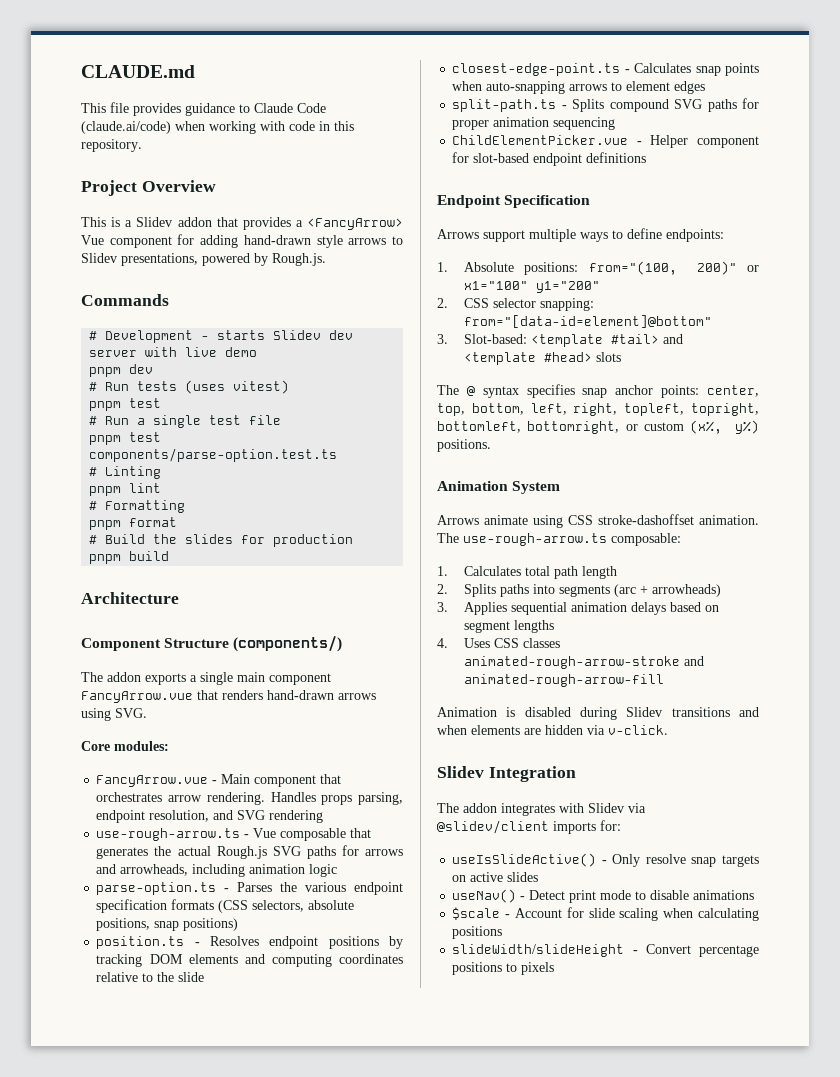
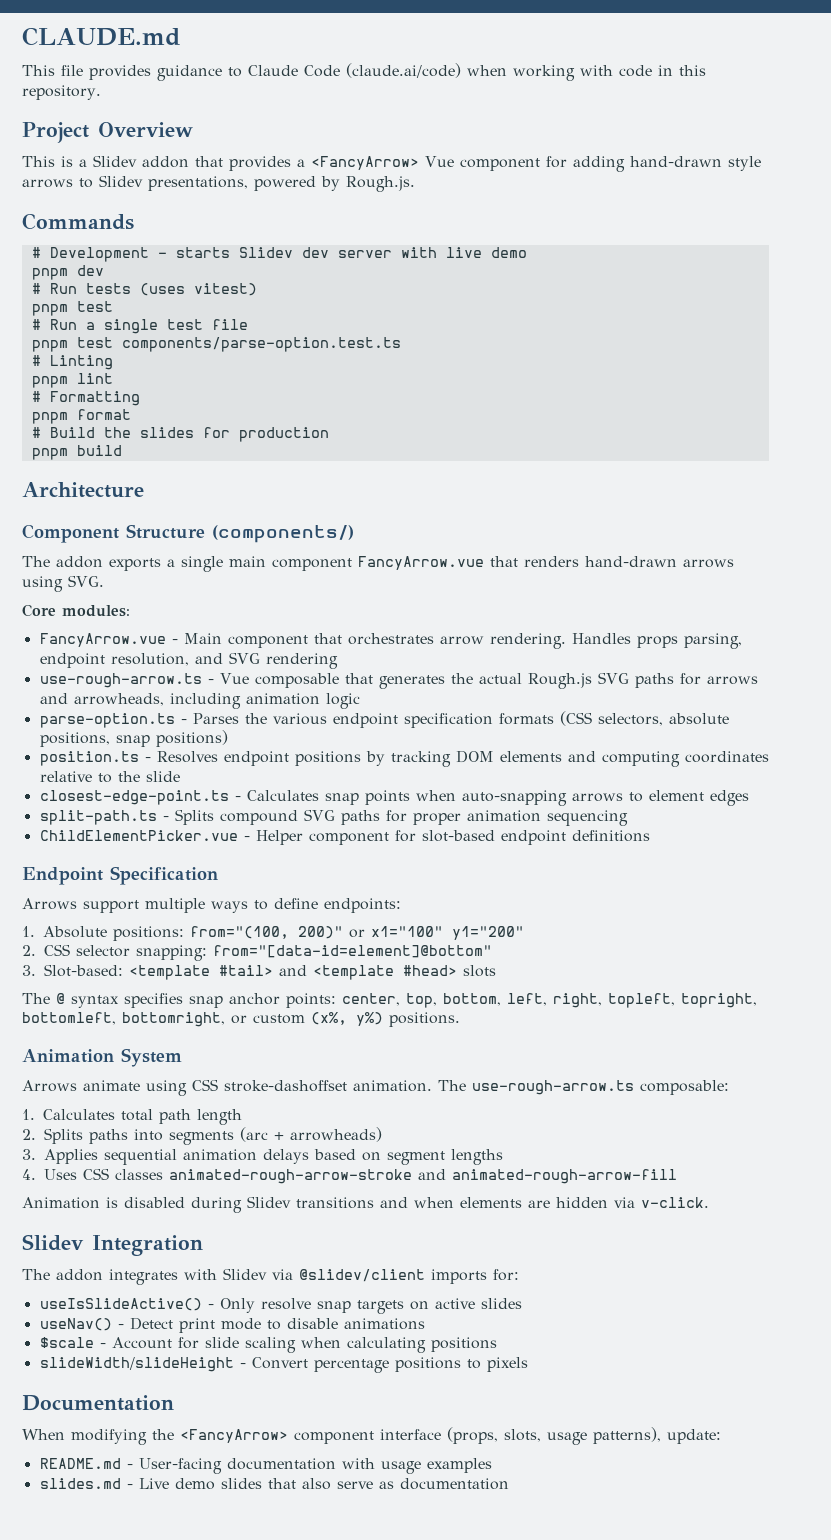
(555, 968) none -> [22,1395,174,1411] [22,1427,721,1445] [39,1458,492,1474] [39,1478,509,1490] // Documentation // When modifying the <FancyArrow> component interface (props, slots, usage patterns), update: // README.md - User-facing documentation with usage examples // slides.md - Live demo slides that also serve as documentation

